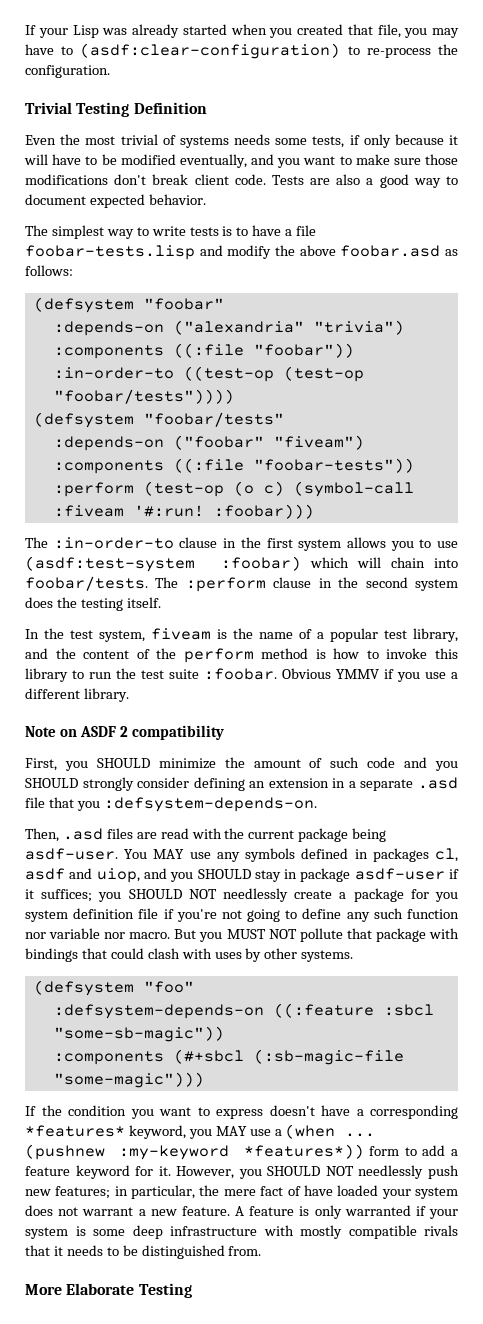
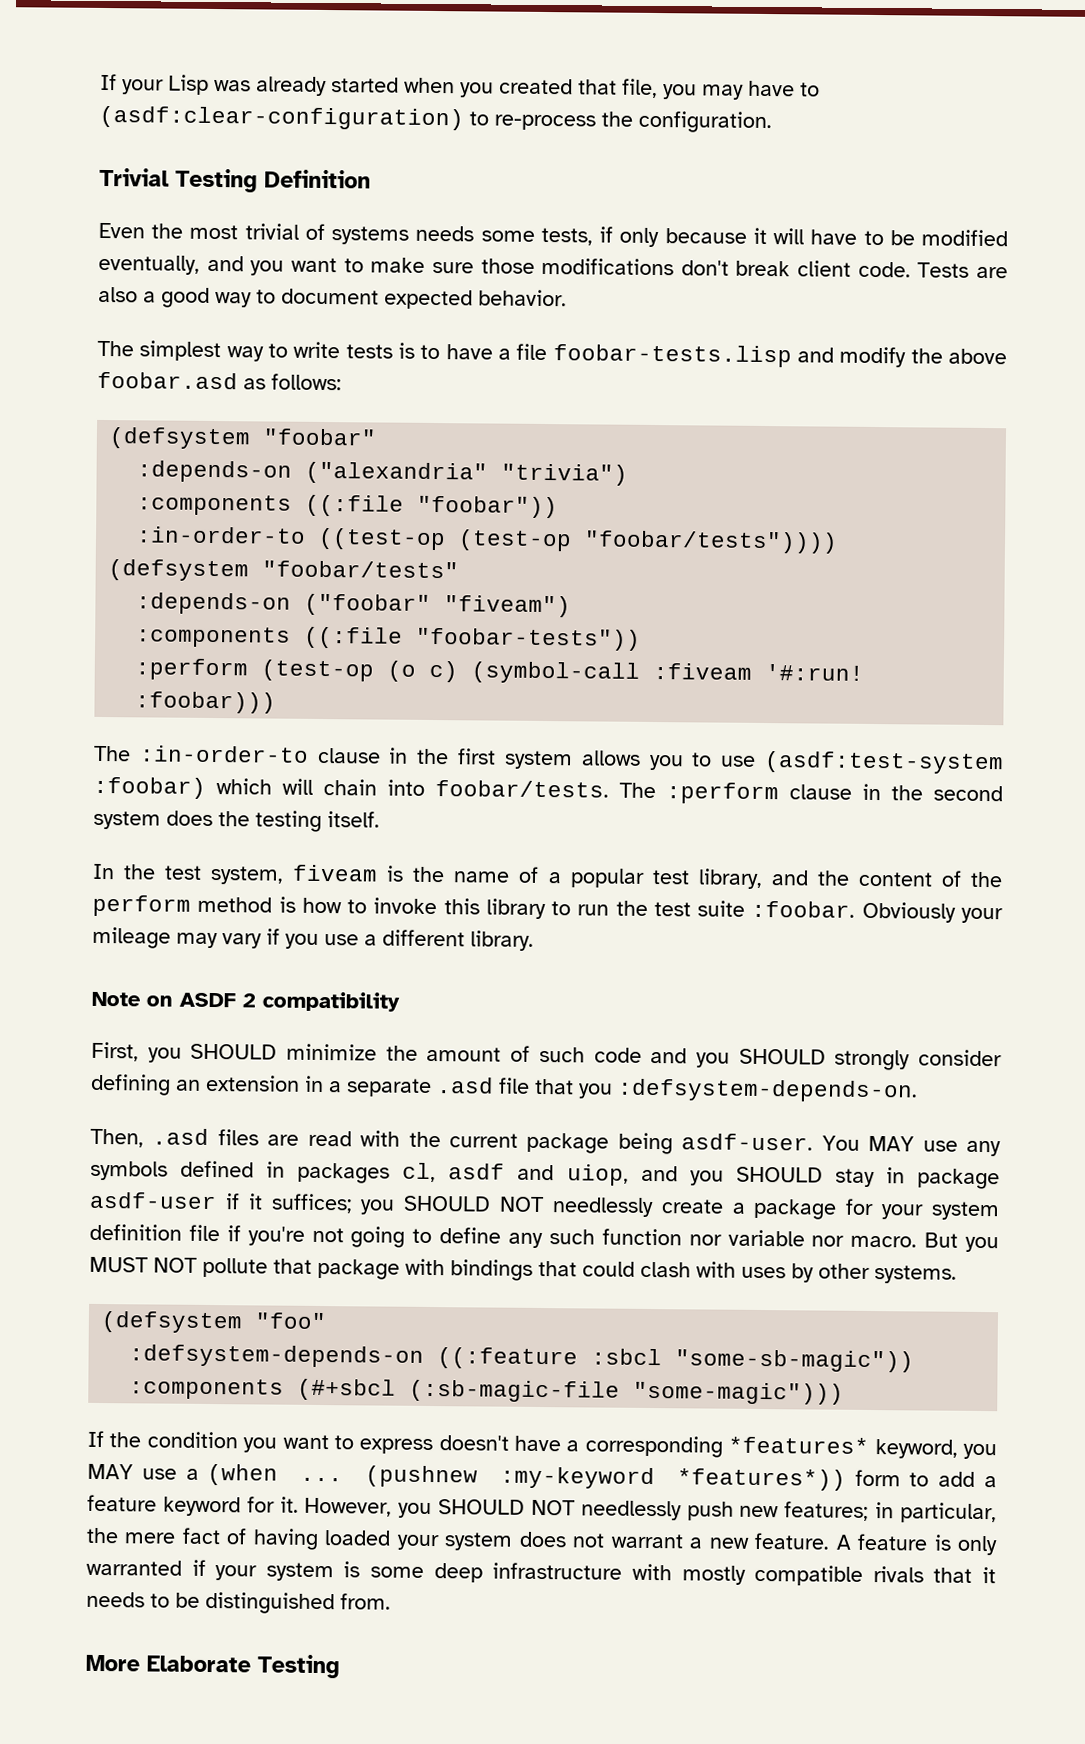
[282,668,379,679] Obvious YMMV -> [861,901,1003,924] [92,926,262,949] Obviously your mileage may vary
[434,892,458,902] you -> [881,1204,924,1220] your
[303,1185,333,1196] have -> [252,1528,319,1550] having

